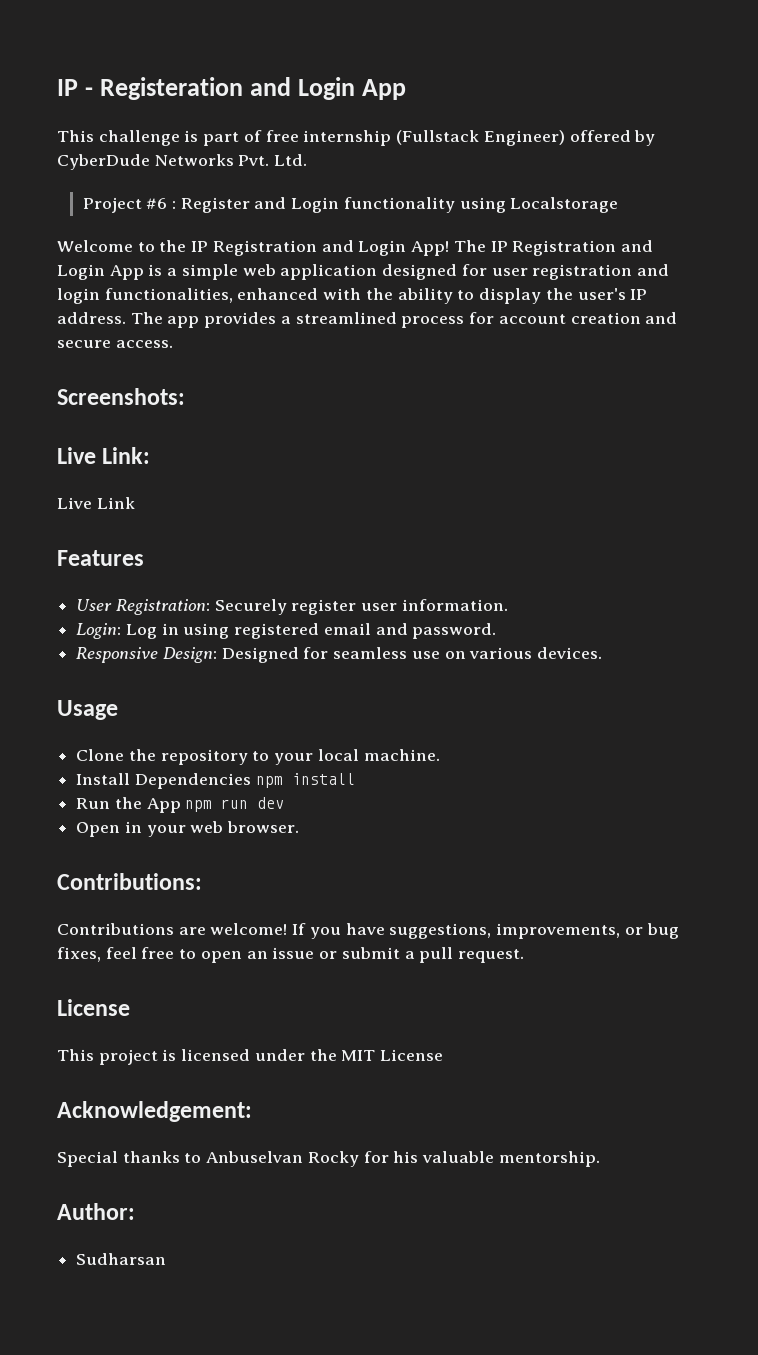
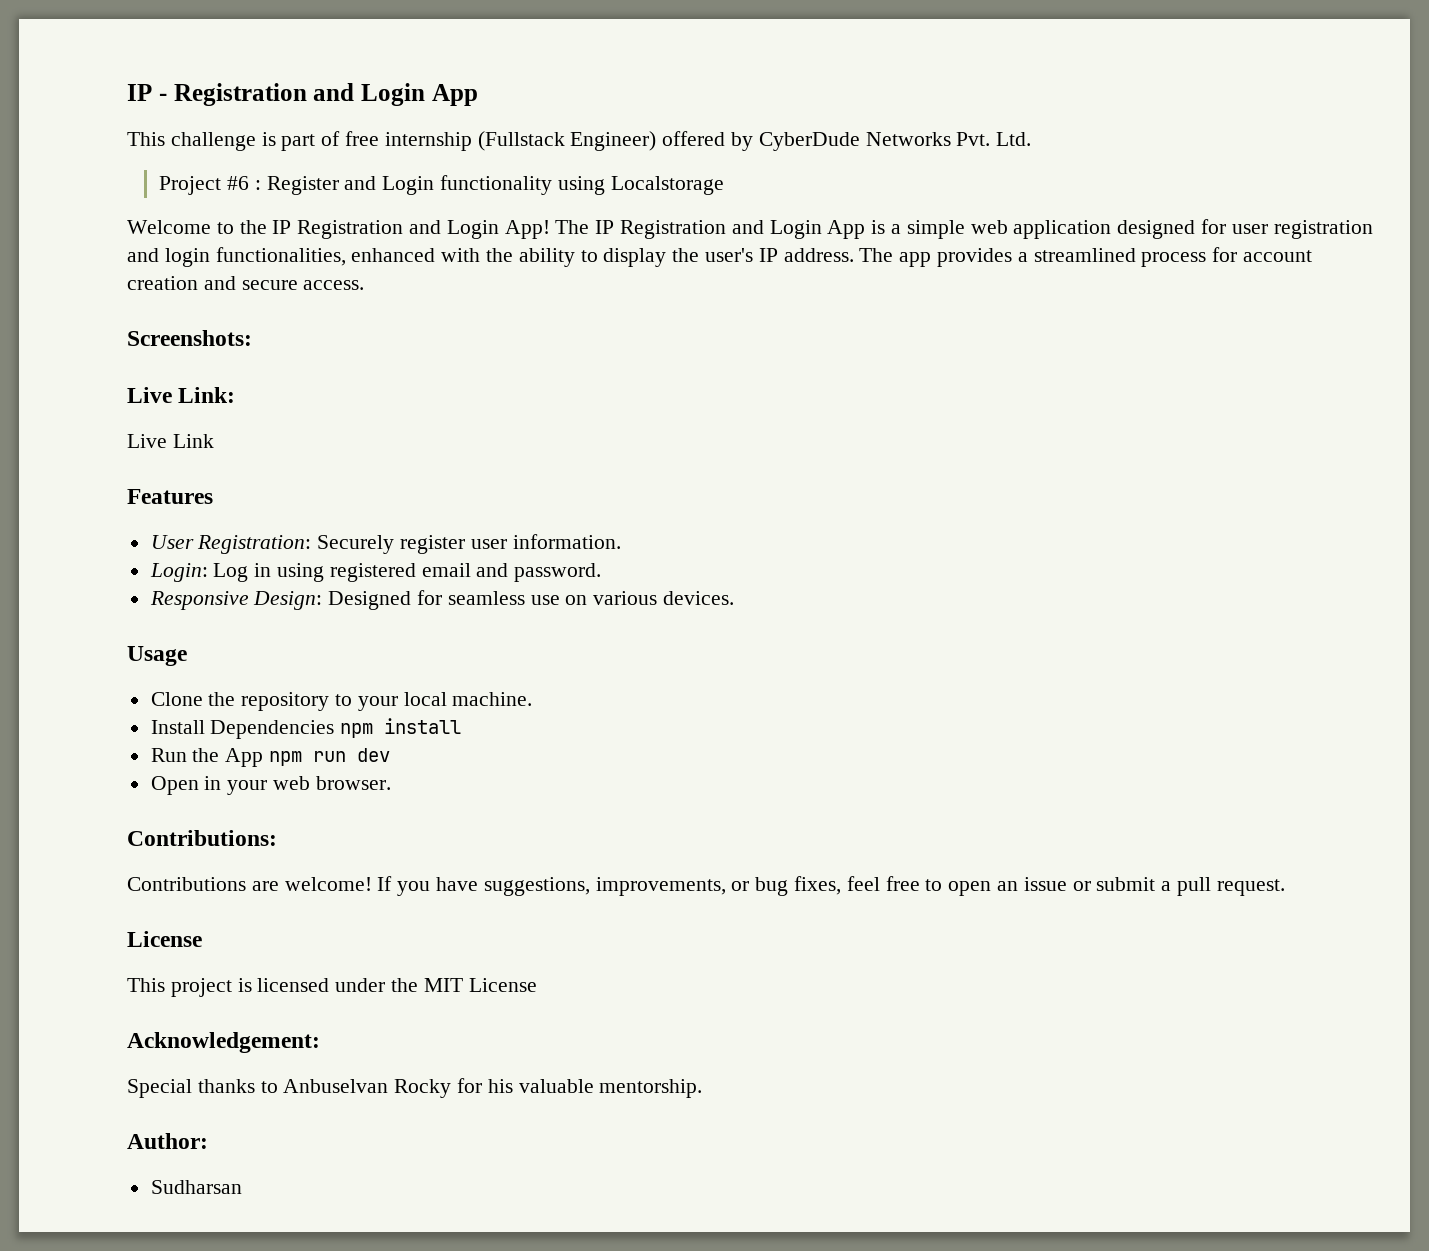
[100,77,244,100] Registeration -> [173,83,307,106] Registration

